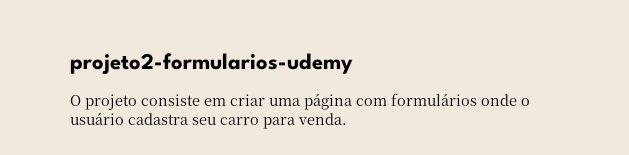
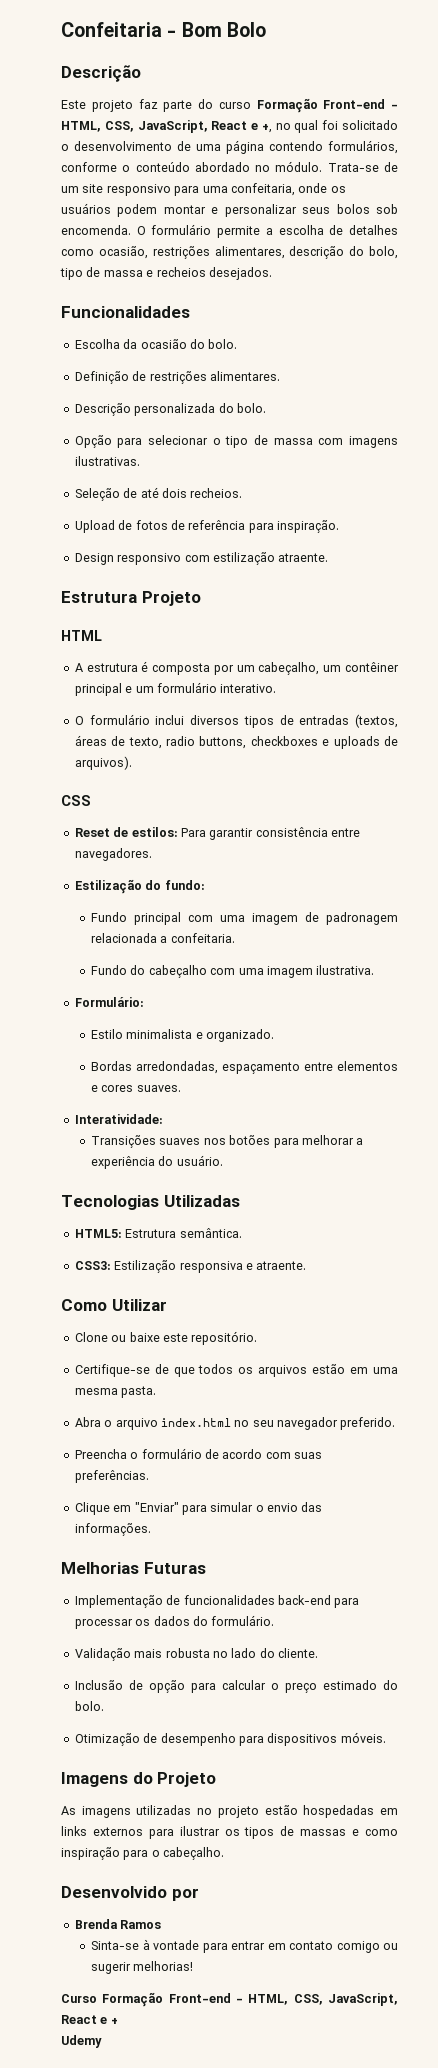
[70,53,353,74] [70,93,530,110] [70,112,347,129] projeto2-formularios-udemy // O projeto consiste em criar uma página com formulários onde o usuário cadastra seu carro para venda. -> [61,22,266,37] [61,65,141,82] [61,98,398,113] [61,120,398,133] [61,140,398,154] [61,161,398,172] [61,183,346,196] [61,203,398,217] [61,224,398,238] [61,246,398,259] [60,267,272,280] [61,306,190,318] [74,339,238,349] [74,371,280,384] [74,403,266,416] [74,435,398,448] [74,456,140,466] [74,487,243,501] [74,520,339,533] [74,552,329,565] [61,591,201,606] [61,630,102,641] [74,661,399,675] [74,682,277,696] [74,714,398,728] [74,735,398,749] [74,756,132,770] [61,795,91,806] [74,827,360,840] [74,848,152,861] [74,879,205,894] [90,912,398,925] [90,933,235,943] [90,965,375,978] [74,997,144,1007] [90,1029,275,1042] [90,1061,398,1074] [90,1085,181,1092] [74,1114,163,1124] [90,1135,364,1148] [90,1155,223,1169] [61,1195,240,1210] [74,1228,242,1238] [74,1260,307,1273] [61,1299,167,1311] [74,1331,258,1345] [74,1364,398,1377] [74,1386,157,1398] [74,1417,396,1430] [74,1448,322,1459] [74,1470,149,1483] [74,1502,323,1515] [74,1523,151,1536] [61,1562,206,1574] [74,1595,360,1608] [74,1615,275,1629] [74,1648,318,1661] [74,1680,398,1693] [74,1701,104,1711] [74,1732,386,1746] [61,1772,217,1787] [61,1805,399,1818] [61,1826,398,1839] [61,1847,225,1860] [61,1886,199,1901] [74,1919,162,1929] [90,1939,398,1953] [90,1961,194,1974] [61,1992,399,2007] [61,2015,118,2024] [61,2035,102,2048] Confeitaria - Bom Bolo // Descrição // Este projeto faz parte do curso Formação Front-end - HTML, CSS, JavaScript, React e +, no qual foi solicitado o desenvolvimento de uma página contendo formulários, conforme o conteúdo abordado no módulo. Trata-se de um site responsivo para uma confeitaria, onde os usuários podem montar e personalizar seus bolos sob encomenda. O formulário permite a escolha de detalhes como ocasião, restrições alimentares, descrição do bolo, tipo de massa e recheios desejados. // Funcionalidades // Escolha da ocasião do bolo. // Definição de restrições alimentares. // Descrição personalizada do bolo. // Opção para selecionar o tipo de massa com imagens ilustrativas. // Seleção de até dois recheios. // Upload de fotos de referência para inspiração. // Design responsivo com estilização atraente. // Estrutura Projeto // HTML // A estrutura é composta por um cabeçalho, um contêiner principal e um formulário interativo. // O formulário inclui diversos tipos de entradas (textos, áreas de texto, radio buttons, checkboxes e uploads de arquivos). // CSS // Reset de estilos: Para garantir consistência entre navegadores. // Estilização do fundo: // Fundo principal com uma imagem de padronagem relacionada a confeitaria. // Fundo do cabeçalho com uma imagem ilustrativa. // Formulário: // Estilo minimalista e organizado. // Bordas arredondadas, espaçamento entre elementos e cores suaves. // Interatividade: // Transições suaves nos botões para melhorar a experiência do usuário. // Tecnologias Utilizadas // HTML5: Estrutura semântica. // CSS3: Estilização responsiva e atraente. // Como Utilizar // Clone ou baixe este repositório. // Certifique-se de que todos os arquivos estão em uma mesma pasta. // Abra o arquivo index.html no seu navegador preferido. // Preencha o formulário de acordo com suas preferências. // Clique em "Enviar" para simular o envio das informações. // Melhorias Futuras // Implementação de funcionalidades back-end para processar os dados do formulário. // Validação mais robusta no lado do cliente. // Inclusão de opção para calcular o preço estimado do bolo. // Otimização de desempenho para dispositivos móveis. // Imagens do Projeto // As imagens utilizadas no projeto estão hospedadas em links externos para ilustrar os tipos de massas e como inspiração para o cabeçalho. // Desenvolvido por // Brenda Ramos // Sinta-se à vontade para entrar em contato comigo ou sugerir melhorias! // Curso Formação Front-end - HTML, CSS, JavaScript, React e + // Udemy

